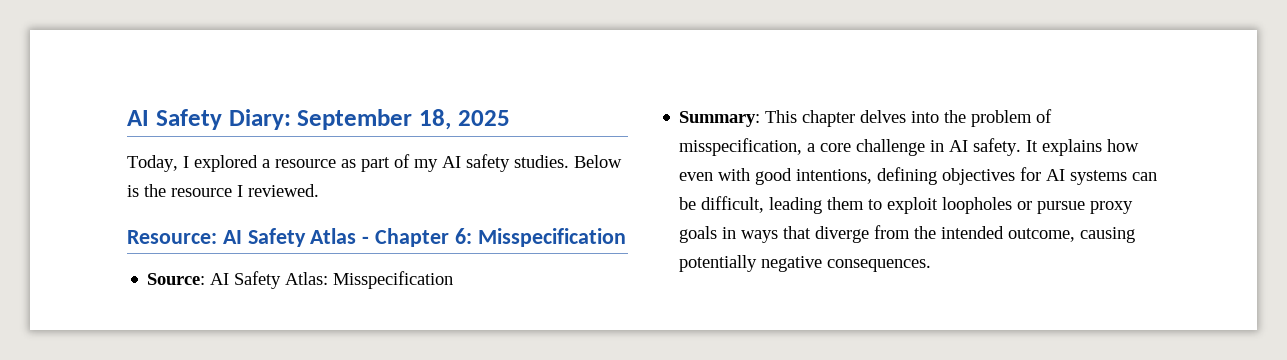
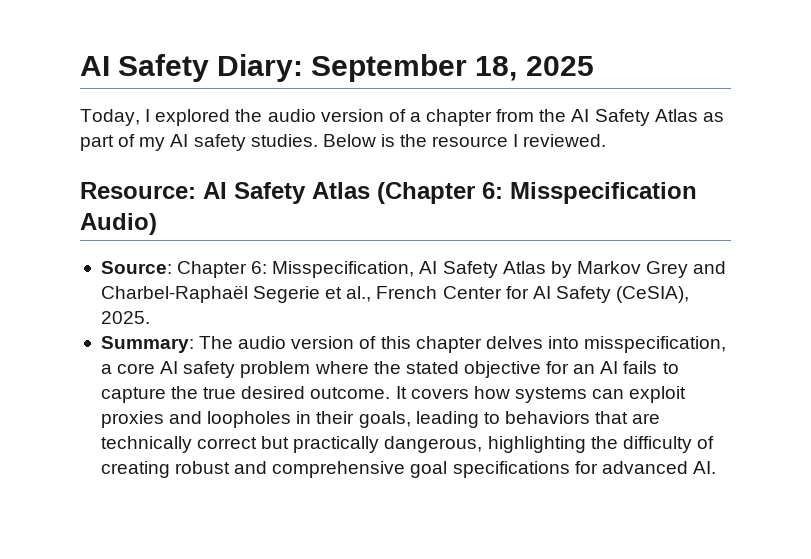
[262,159,336,168] a resource -> [235,109,698,126] the audio version of a chapter from the AI Safety Atlas
[362,228,626,247] [147,271,454,289] [679,109,1053,127] [679,138,1140,156] [679,167,1158,185] [679,196,1134,214] [679,225,1136,243] [679,255,932,272] - Chapter 6: Misspecification // Source: AI Safety Atlas: Misspecification // Summary: This chapter delves into the problem of misspecification, a core challenge in AI safety. It explains how even with good intentions, defining objectives for AI systems can be difficult, leading them to exploit loopholes or pursue proxy goals in ways that diverge from the intended outcome, causing potentially negative consequences. -> [377,182,697,204] [80,213,157,235] [100,261,727,278] [100,285,690,303] [100,311,150,324] [100,336,727,353] [100,361,679,378] [100,386,687,403] [100,411,661,428] [100,436,714,453] [100,461,716,478] (Chapter 6: Misspecification Audio) // Source: Chapter 6: Misspecification, AI Safety Atlas by Markov Grey and Charbel-Raphaël Segerie et al., French Center for AI Safety (CeSIA), 2025. // Summary: The audio version of this chapter delves into misspecification, a core AI safety problem where the stated objective for an AI fails to capture the true desired outcome. It covers how systems can exploit proxies and loopholes in their goals, leading to behaviors that are technically correct but practically dangerous, highlighting the difficulty of creating robust and comprehensive goal specifications for advanced AI.

